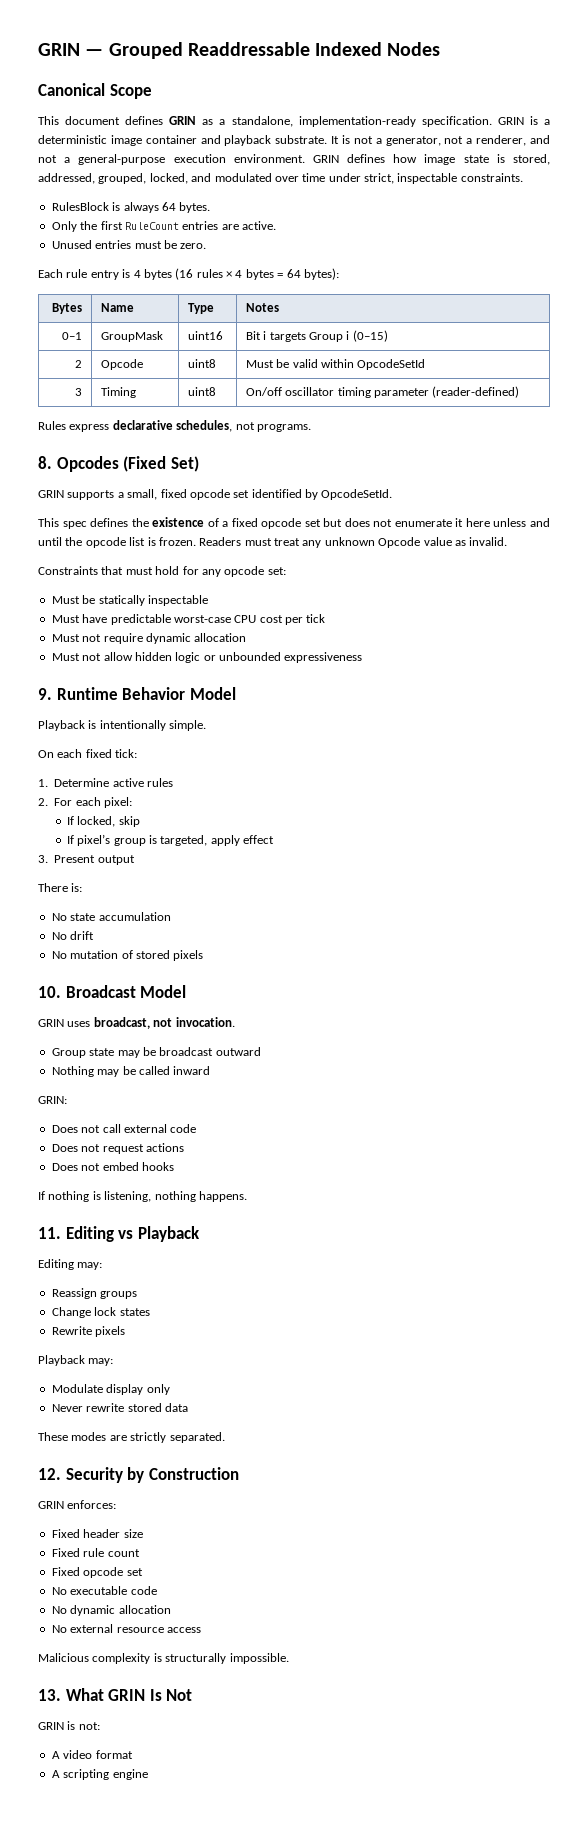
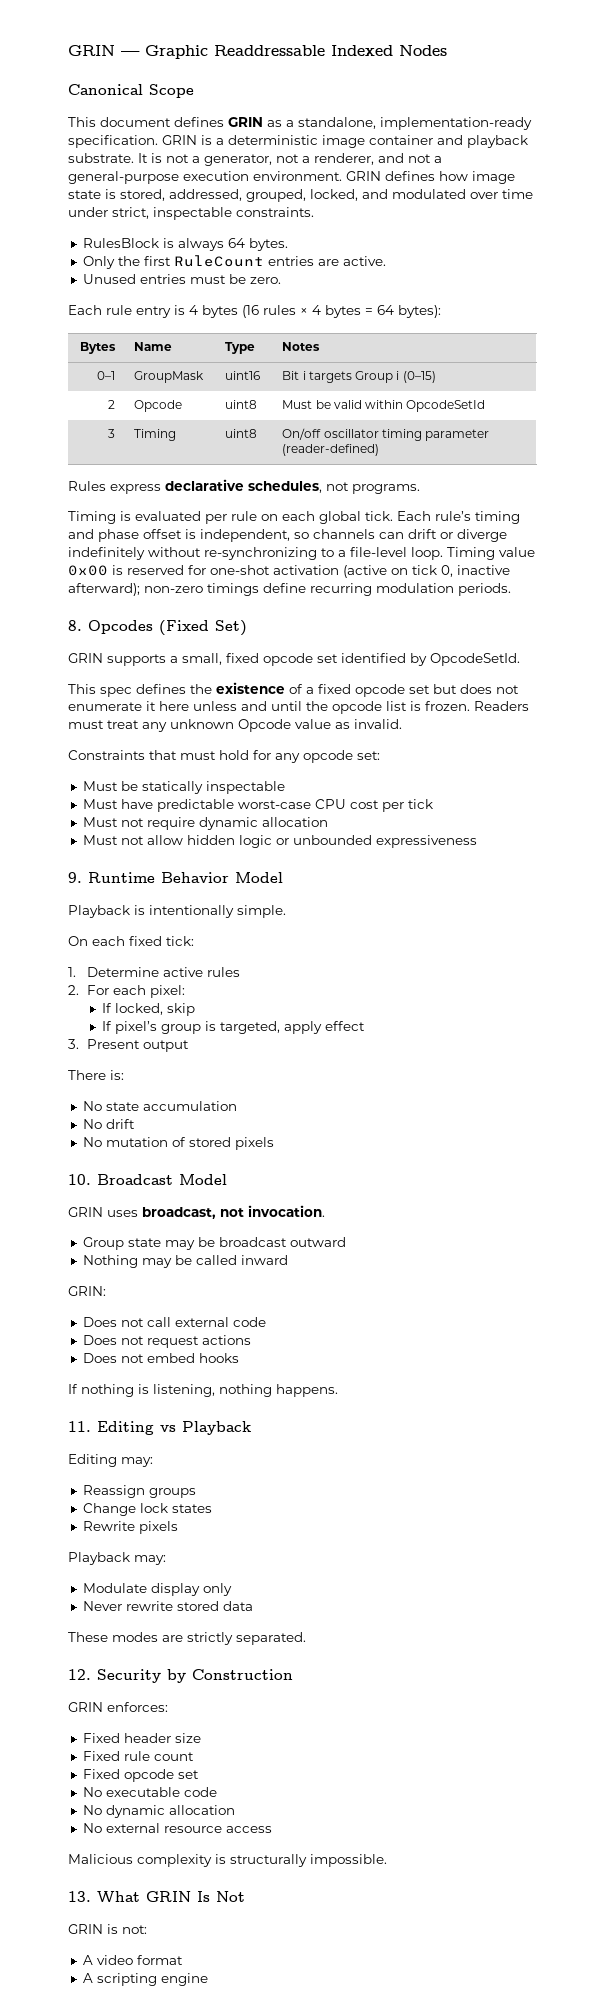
[108,42,183,59] Grouped -> [145,45,208,59] Graphic
(311, 428) none -> [68,511,520,524] [68,529,507,542] [68,547,535,560] [68,565,510,578] [68,583,511,596] // Timing is evaluated per rule on each global tick. Each rule’s timing and phase offset is independent, so channels can drift or diverge indefinitely without re-synchronizing to a file-level loop. Timing value 0x00 is reserved for one-shot activation (active on tick 0, inactive afterward); non-zero timings define recurring modulation periods.

